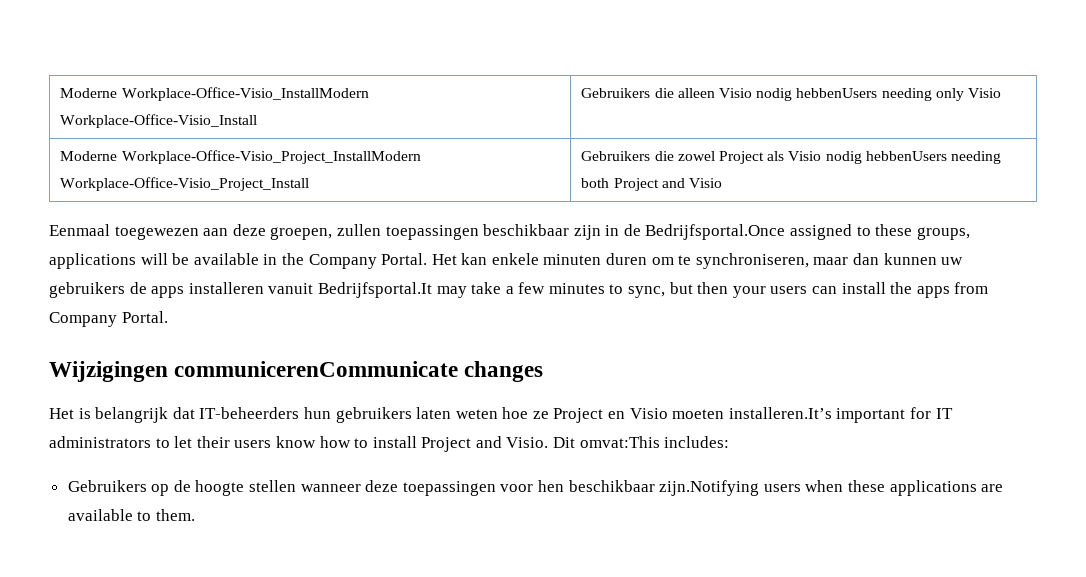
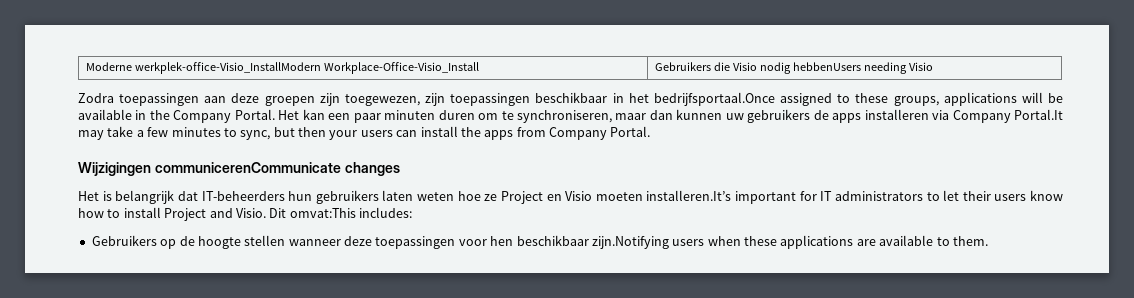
[60,87,369,101] Moderne Workplace-Office-Visio_InstallModern -> [85,62,321,74] Moderne werkplek-office-Visio_InstallModern
[677,88,1001,101] [60,150,421,164] [60,177,310,191] [581,151,1001,164] [581,178,722,191] [49,224,786,240] alleen Visio nodig hebbenUsers needing only Visio // Moderne Workplace-Office-Visio_Project_InstallModern Workplace-Office-Visio_Project_Install | Gebruikers die zowel Project als Visio nodig hebbenUsers needing both Project and Visio // Eenmaal toegewezen aan deze groepen, zullen toepassingen beschikbaar zijn in de Bedrijfsportal.Once -> [732,62,933,74] [78,92,775,106] Visio nodig hebbenUsers needing Visio // Zodra toepassingen aan deze groepen zijn toegewezen, zijn toepassingen beschikbaar in het bedrijfsportaal.Once
[491,253,539,265] enkele -> [328,113,381,123] een paar
[268,282,432,298] vanuit Bedrijfsportal.It -> [932,109,1064,123] via Company Portal.It

